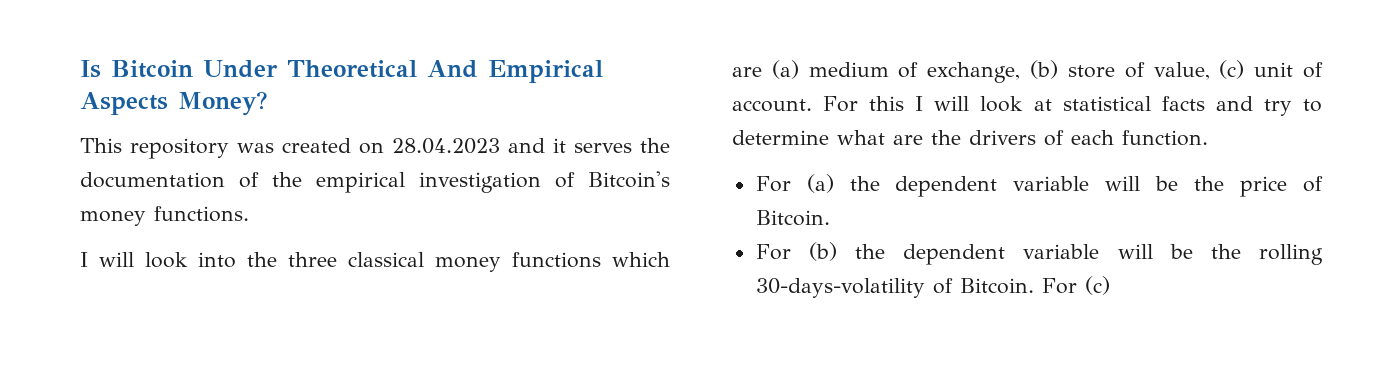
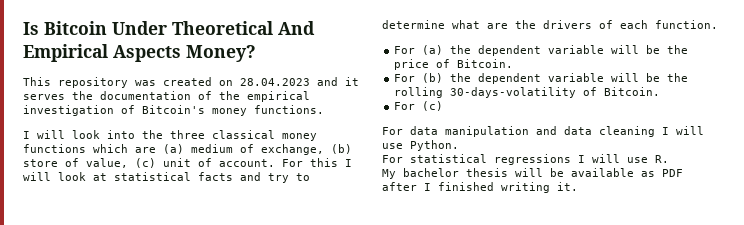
(1034, 286) none -> (661, 91) //
(1110, 285) none -> [382,126,704,137] [382,140,459,151] [382,154,669,165] [382,168,683,179] [382,182,578,193] // For data manipulation and data cleaning I will use Python. // For statistical regressions I will use R. // My bachelor thesis will be available as PDF after I finished writing it.

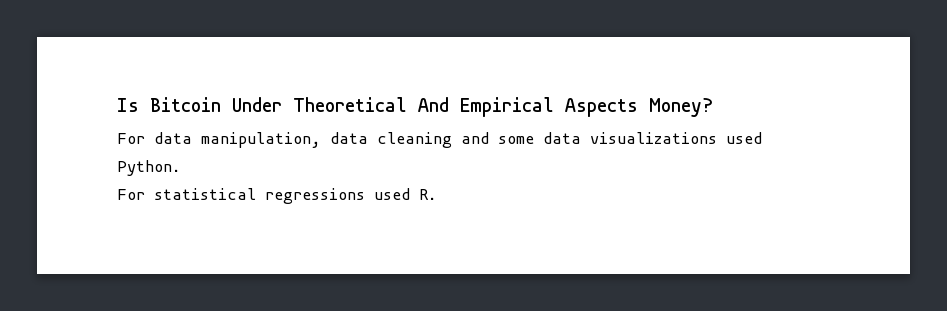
[23,77,359,88] [23,91,310,102] [23,105,324,116] [23,130,317,141] [23,144,352,155] [23,158,352,168] [23,172,310,183] [382,20,718,29] [394,45,689,56] [394,59,514,70] [394,73,689,84] [394,87,661,98] [394,101,444,111] [382,126,704,137] [382,140,459,151] [382,154,669,165] [382,168,683,179] [382,182,578,193] This repository was created on 28.04.2023 and it serves the documentation of the empirical investigation of Bitcoin's money functions. // I will look into the three classical money functions which are (a) medium of exchange, (b) store of value, (c) unit of account. For this I will look at statistical facts and try to determine what are the drivers of each function. // For (a) the dependent variable will be the price of Bitcoin. // For (b) the dependent variable will be the rolling 30-days-volatility of Bitcoin. // For (c) // For data manipulation and data cleaning I will use Python. // For statistical regressions I will use R. // My bachelor thesis will be available as PDF after I finished writing it. -> [117,132,762,148] [117,160,181,176] [117,188,437,204] For data manipulation, data cleaning and some data visualizations used Python. // For statistical regressions used R.

